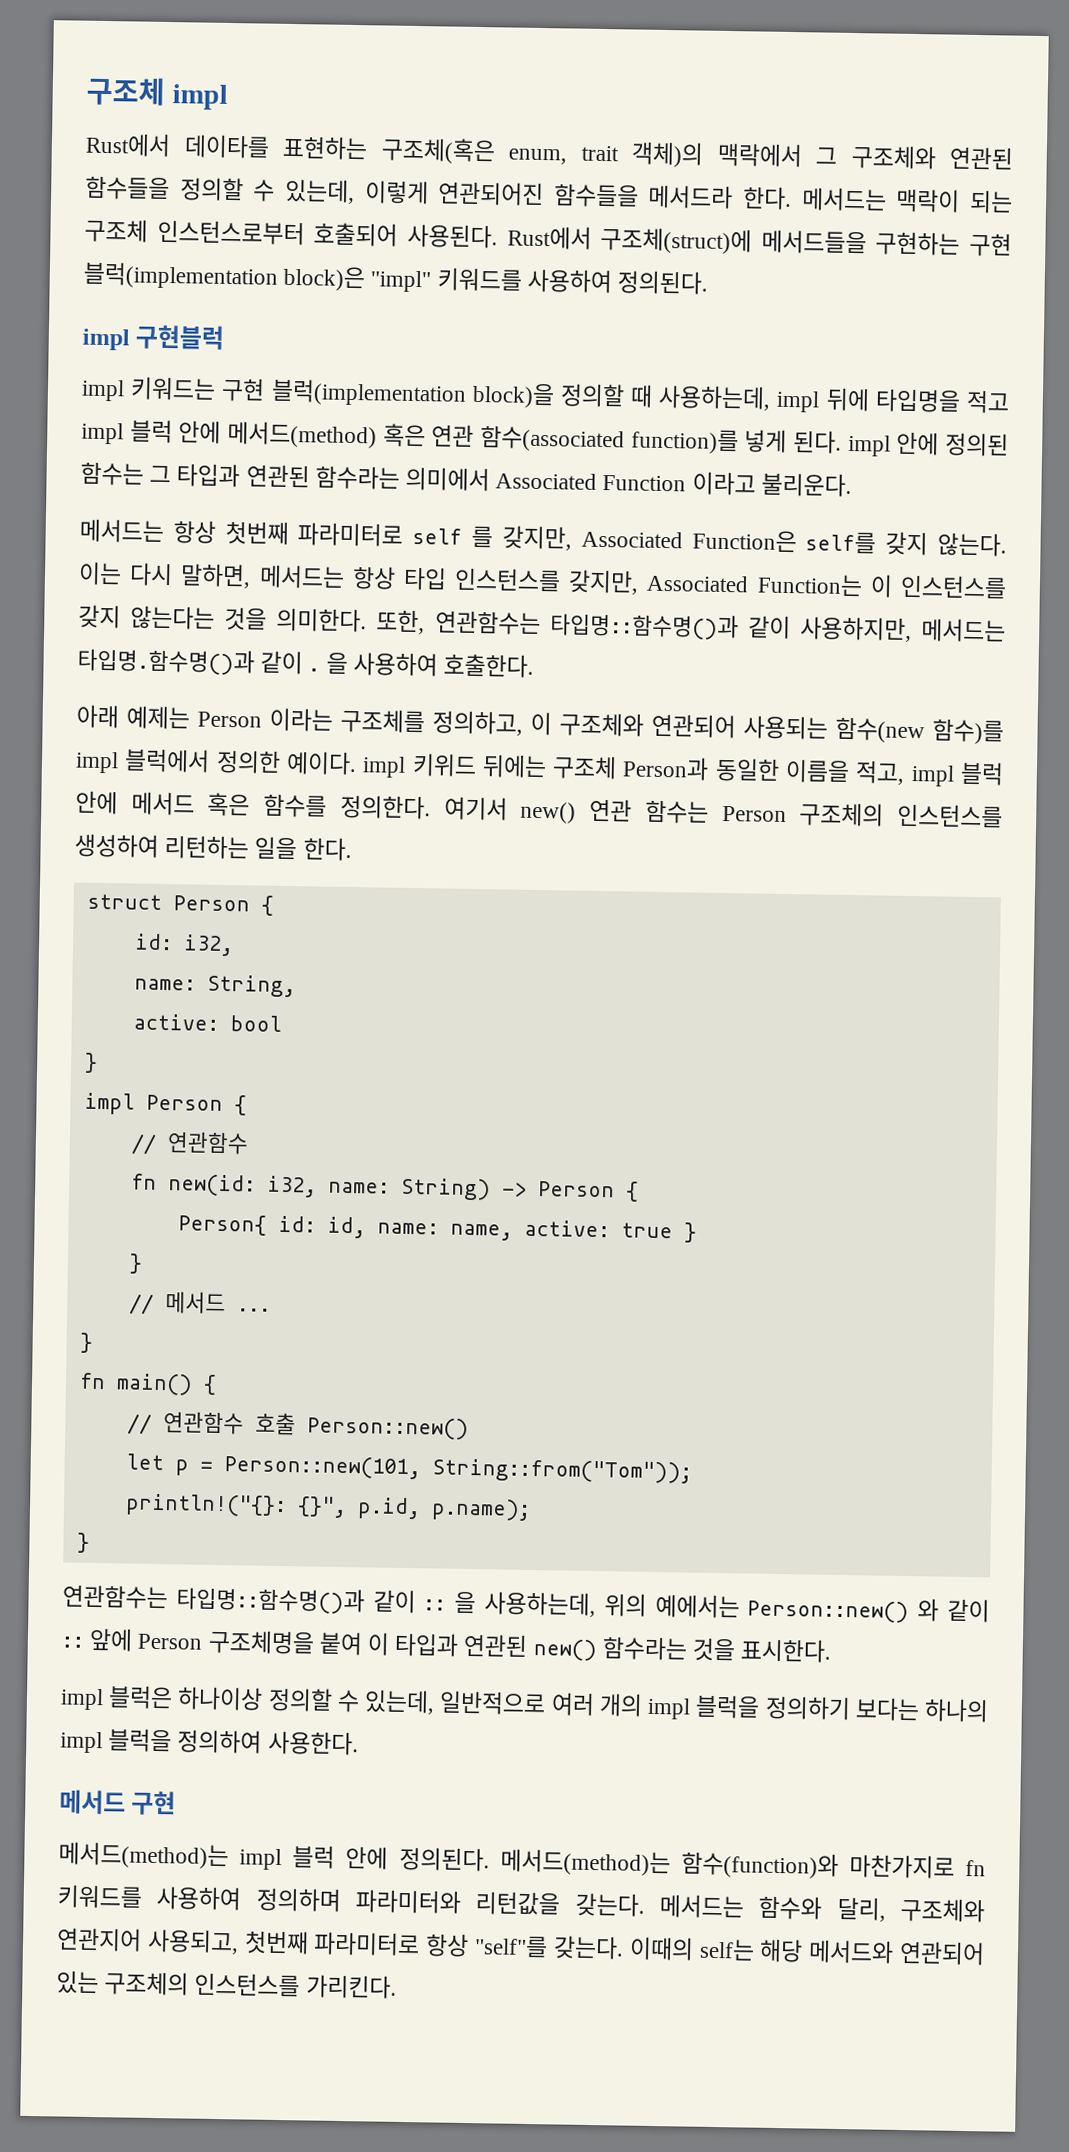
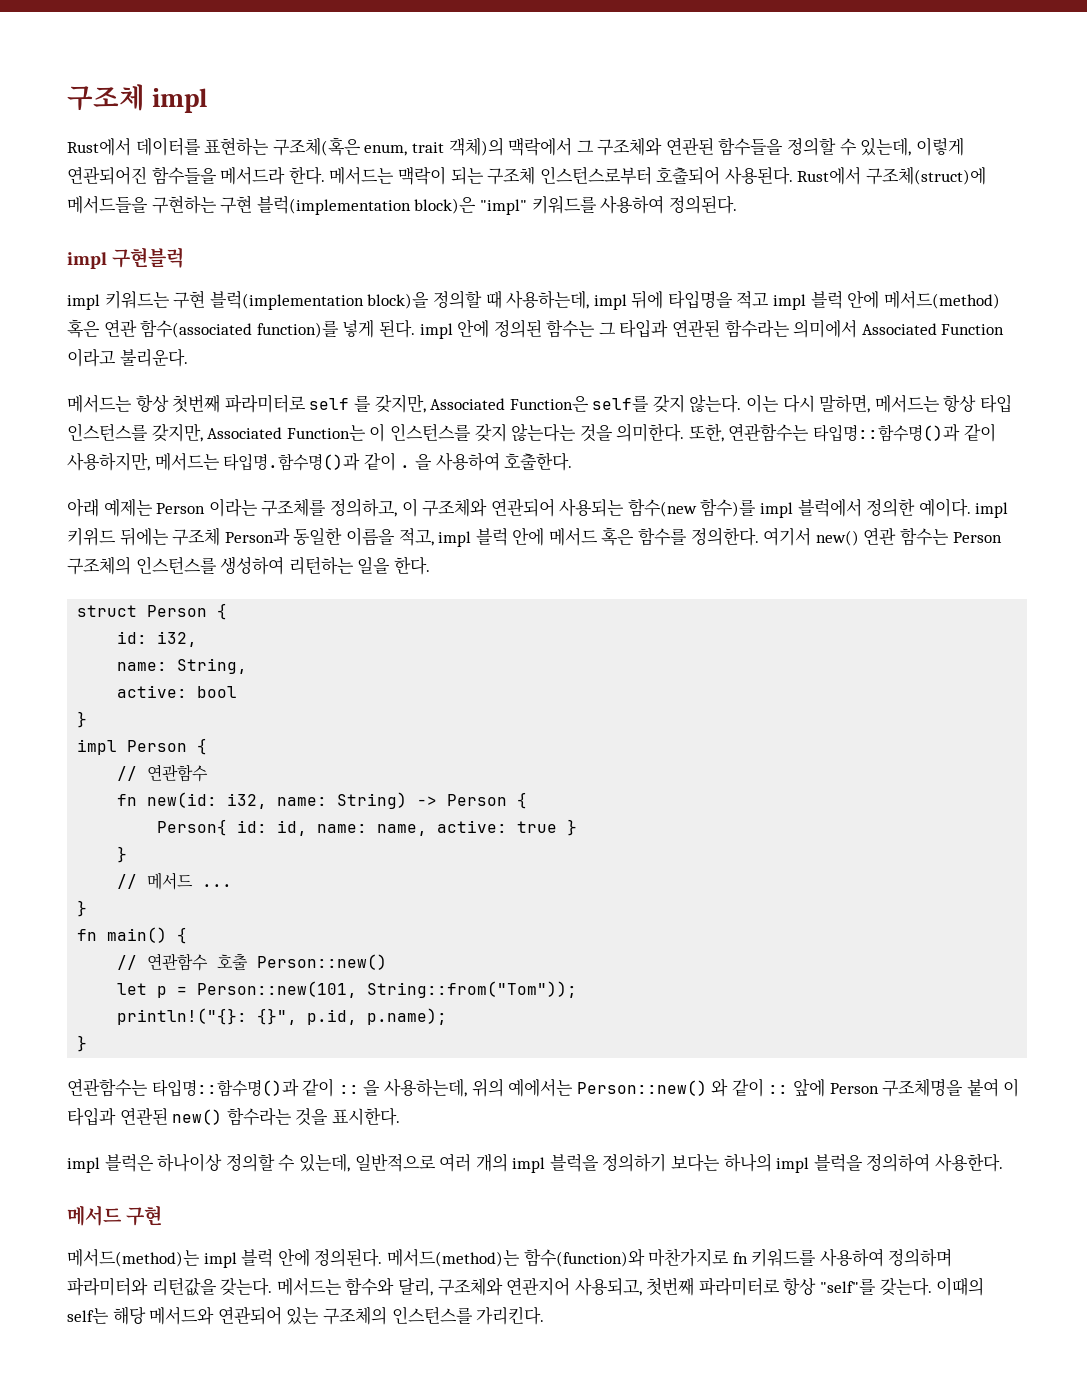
[183,134,270,159] 데이타를 -> [135,137,201,156] 데이터를

